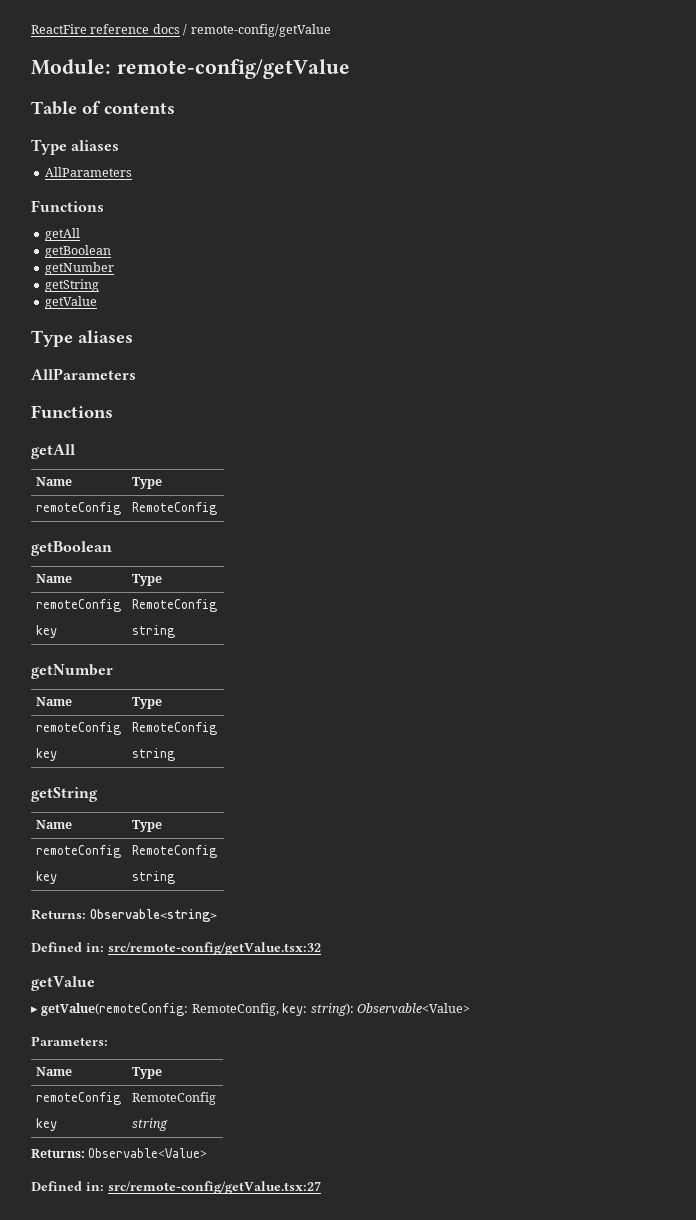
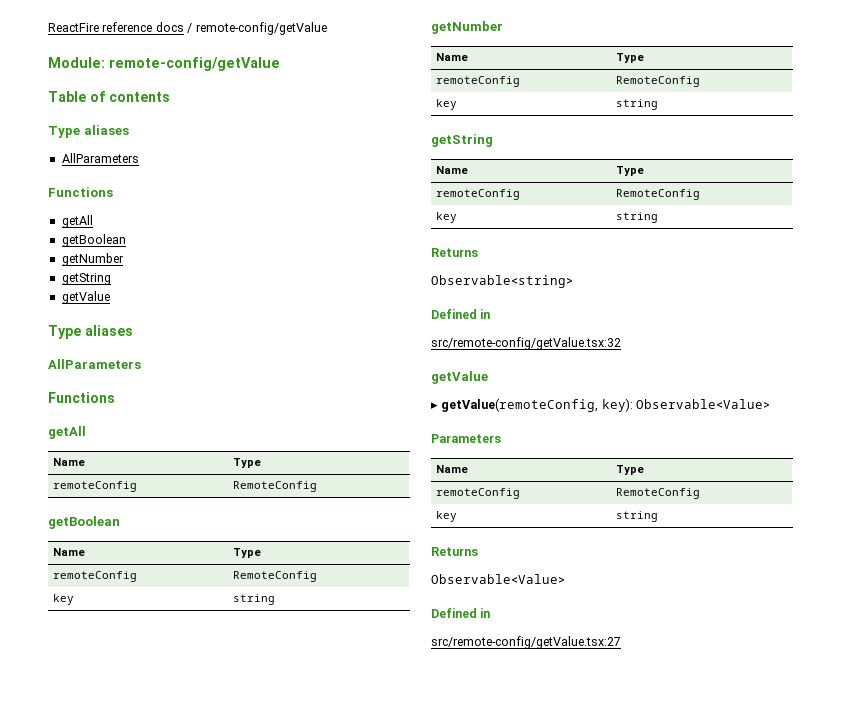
[31,909,86,920] Returns: -> [431,248,478,257] Returns //
[86,943,104,952] in: -> [480,309,491,319] in //
[41,1003,470,1016] [31,1036,108,1046] [36,1067,73,1076] [132,1067,163,1079] [36,1092,122,1105] [132,1092,217,1105] [36,1118,58,1131] [132,1118,169,1131] [31,1149,85,1158] getValue(remoteConfig: RemoteConfig, key: string): Observable<Value> // Parameters: // Name | Type // remoteConfig | RemoteConfig // key | string // Returns: -> [441,398,771,412] [431,434,501,443] [436,465,469,473] [616,465,645,475] [436,488,521,499] [616,488,701,499] [436,511,458,522] [616,511,659,522] [431,547,478,556] getValue(remoteConfig, key): Observable<Value> // Parameters // Name | Type // remoteConfig | RemoteConfig // key | string // Returns //
[86,1182,104,1191] in: -> [480,608,491,618] in //

